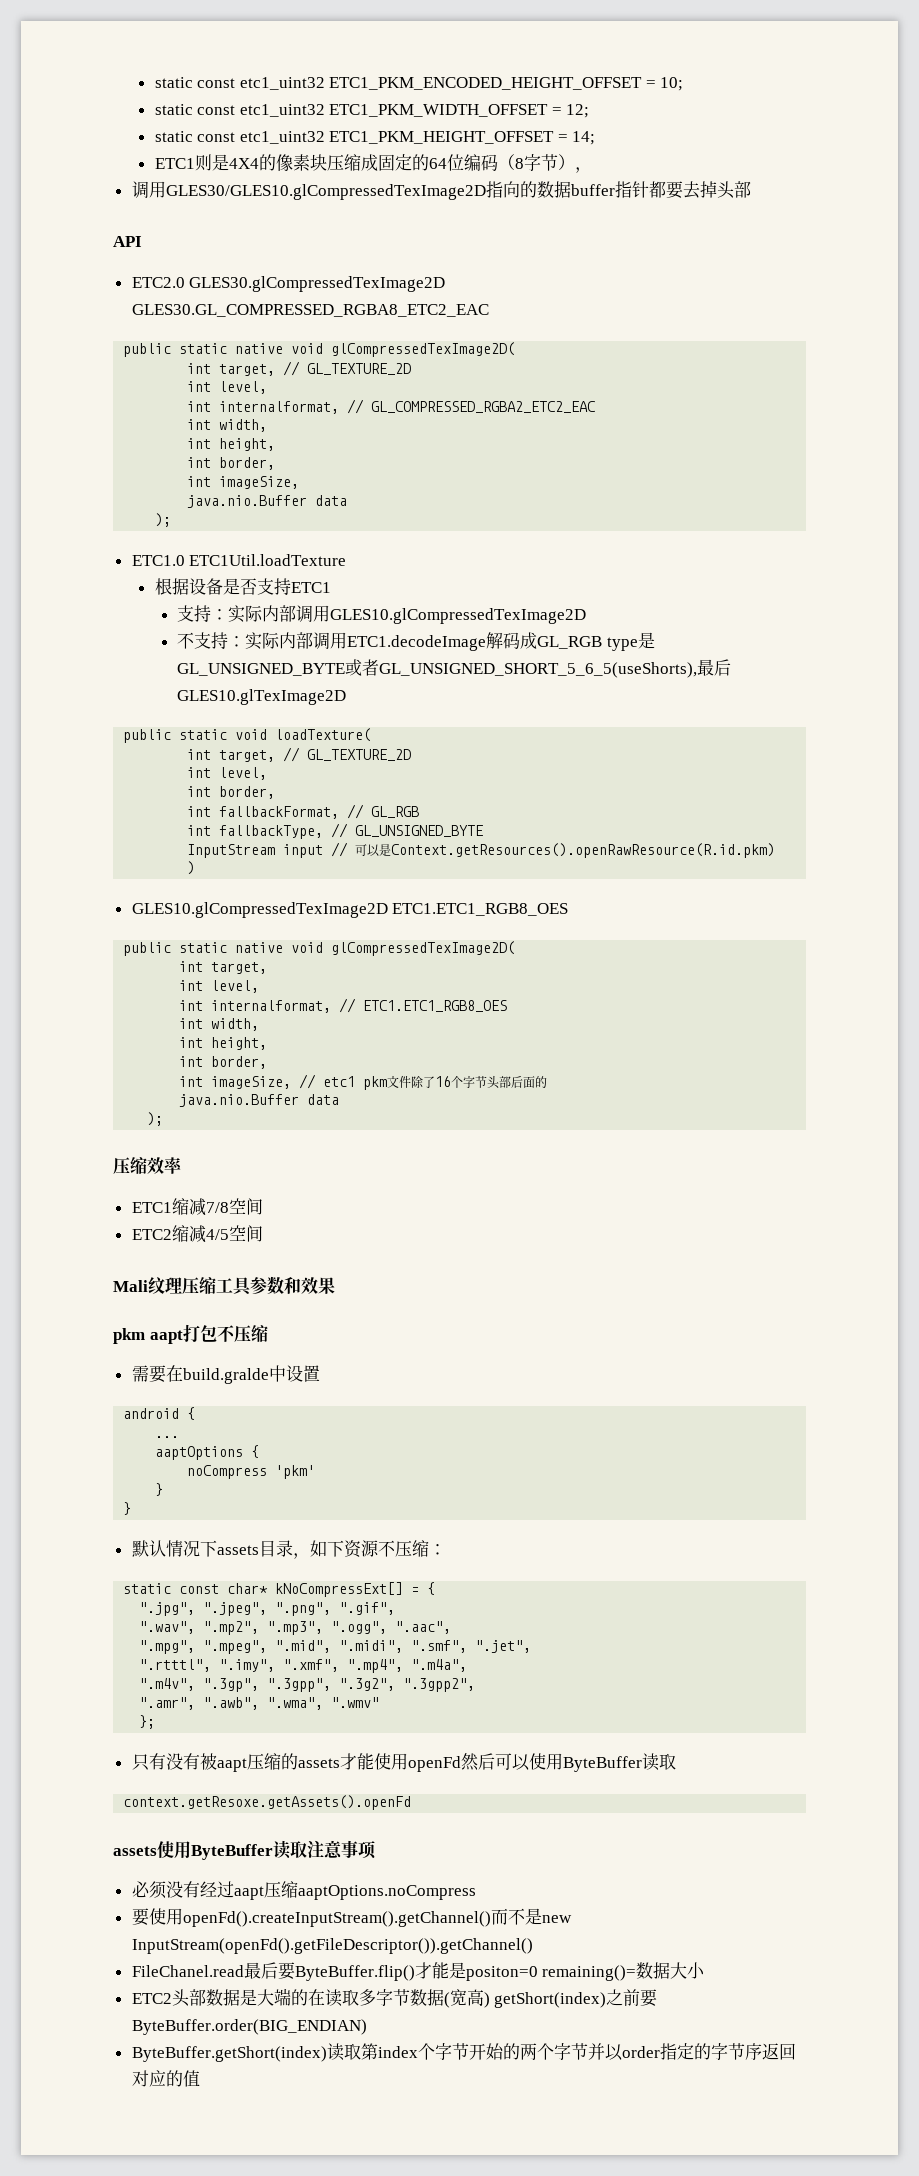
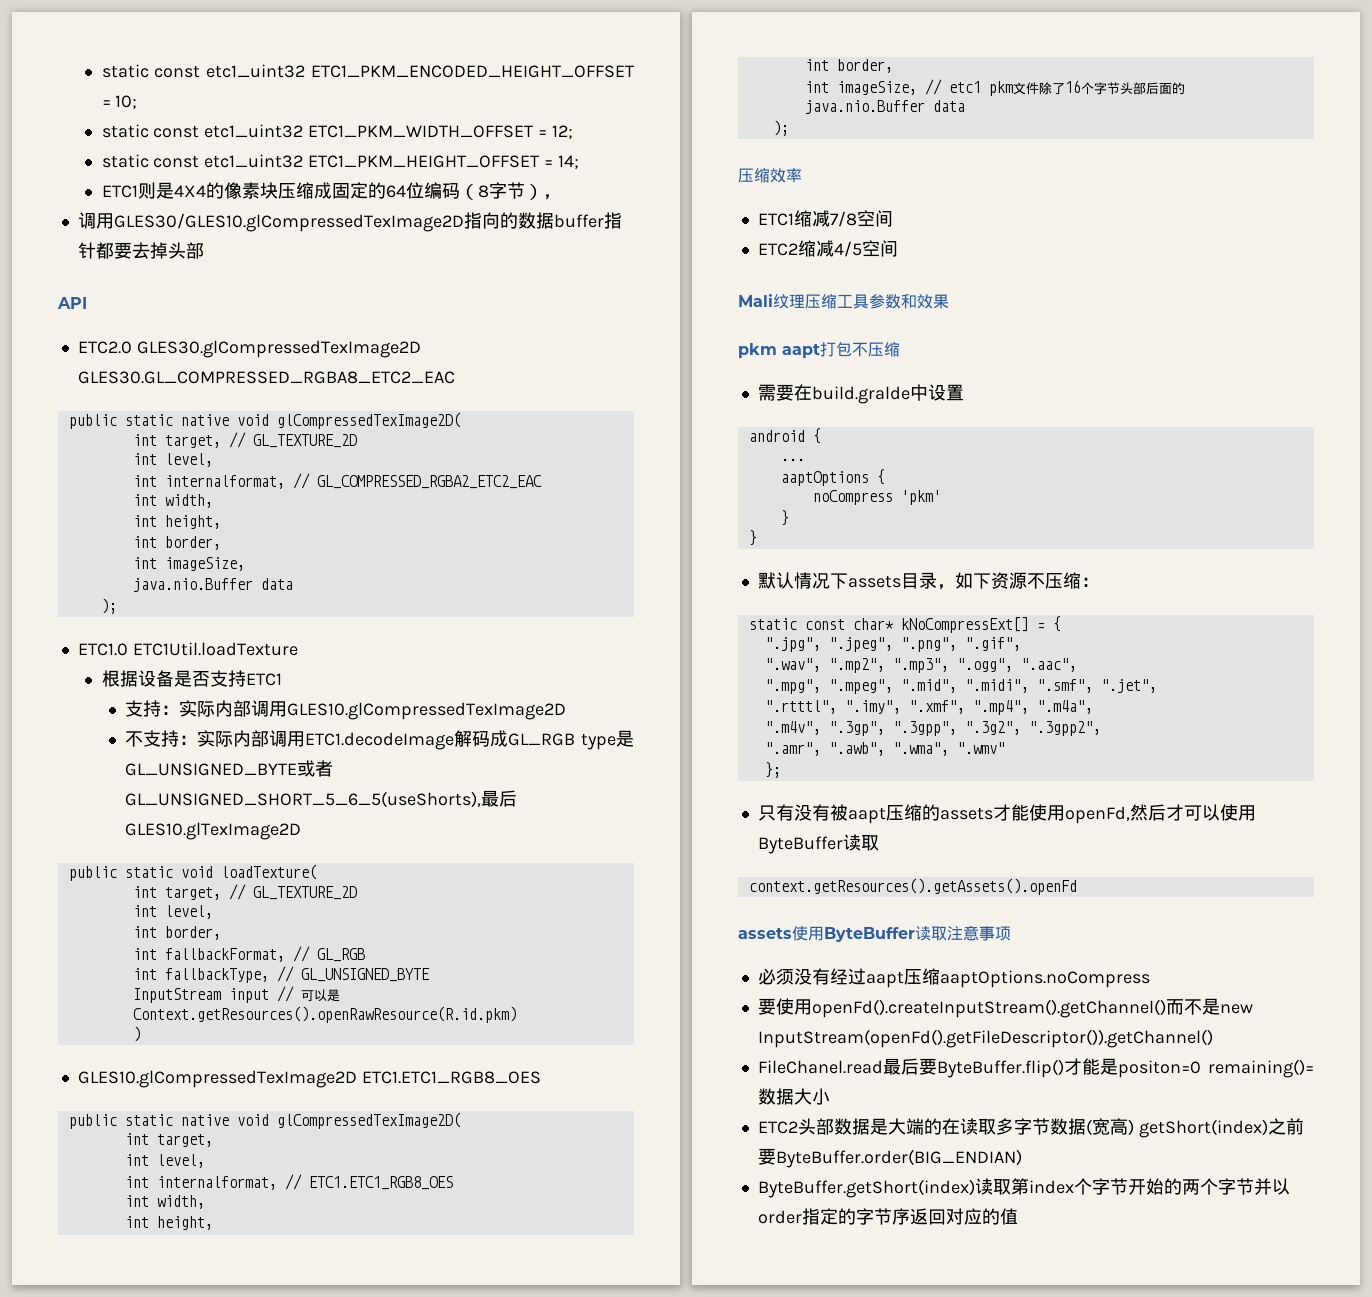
[407,1753,495,1772] openFd然后 -> [1064,804,1184,824] openFd,然后才
[123,1795,412,1810] context.getResoxe.getAssets().openFd -> [748,878,1077,895] context.getResources().getAssets().openFd

